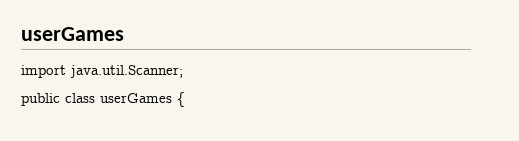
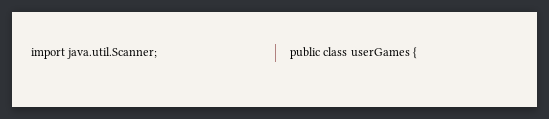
[21,27,124,41] userGames // -> (31, 53) none

